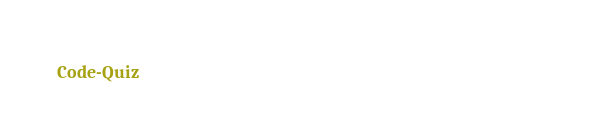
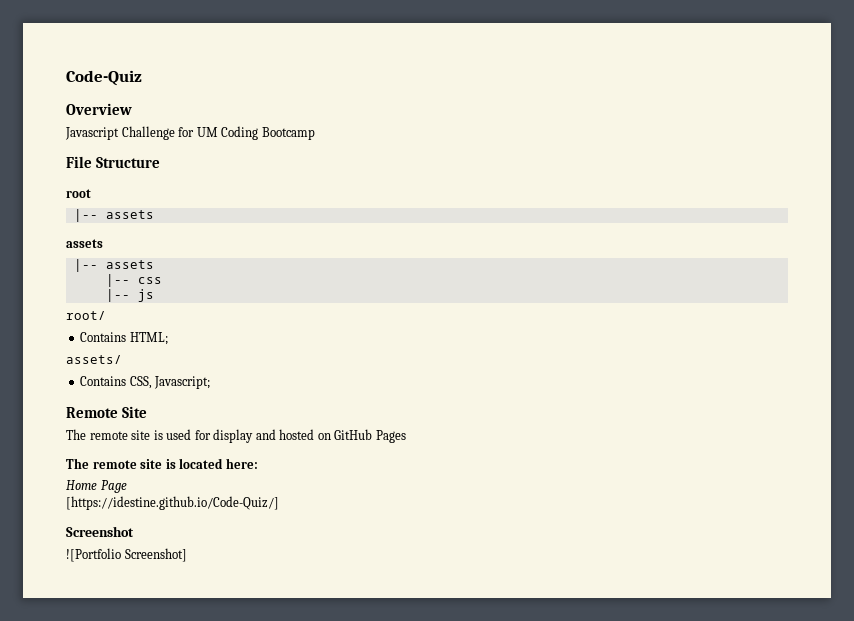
(139, 73) none -> [66,103,132,115] [65,126,315,140] [66,156,161,168] [66,189,91,198] [73,209,154,222] [66,239,103,248] [73,259,154,272] [105,274,162,287] [105,289,154,302] [66,311,106,320] [80,332,168,345] [66,355,122,364] [80,376,211,389] [66,406,148,418] [66,429,406,443] [66,458,258,469] [66,480,127,493] [66,496,279,510] [66,526,134,537] [66,548,187,562] // Overview // Javascript Challenge for UM Coding Bootcamp // File Structure // root // |-- assets // assets // |-- assets // |-- css // |-- js // root/ // Contains HTML; // assets/ // Contains CSS, Javascript; // Remote Site // The remote site is used for display and hosted on GitHub Pages // The remote site is located here: // Home Page // [https://idestine.github.io/Code-Quiz/] // Screenshot // ![Portfolio Screenshot]

